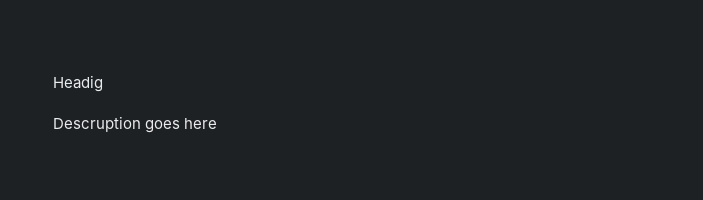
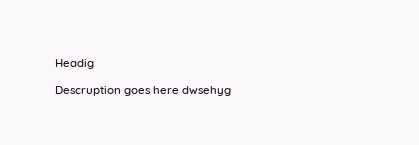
(218, 123) none -> [182,86,232,96] dwsehyg

